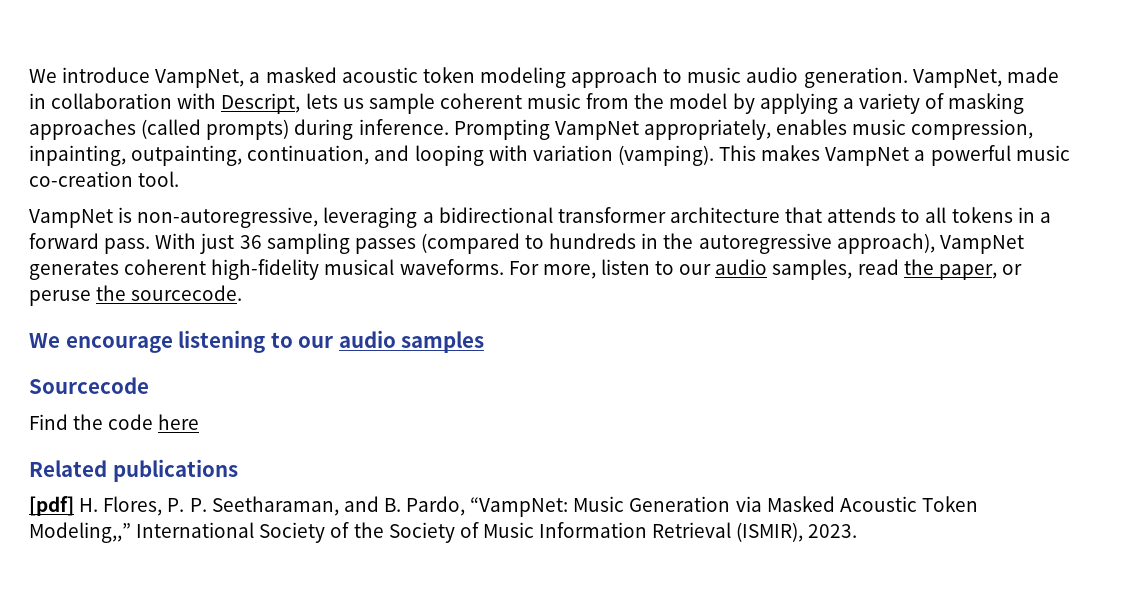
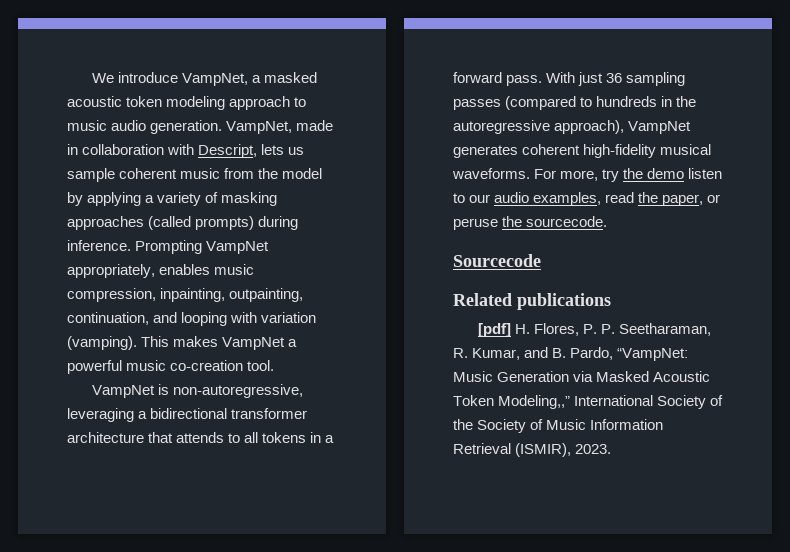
(596, 271) none -> [602,168,685,182] try the demo
[772,259,853,280] samples, -> [533,192,602,206] examples,
[29,330,485,353] [29,377,149,394] [29,414,200,430] We encourage listening to our audio samples // Sourcecode // Find the code here -> [453,254,541,267] Sourcecode
(339, 506) none -> [453,348,521,360] R. Kumar,

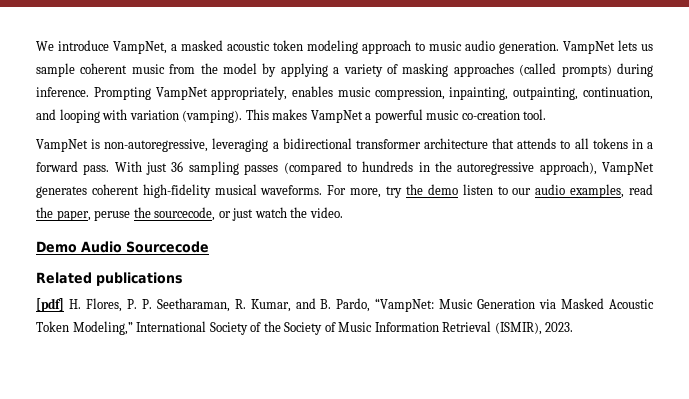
[226,120,334,134] [67,144,258,158] VampNet, made in collaboration with Descript, -> [563,41,615,54] VampNet
[707,194,721,203] or -> (91, 215) none
[526,216,608,227] sourcecode. // -> [154,207,343,221] [36,241,122,253] sourcecode, or just watch the video. // Demo Audio
[498,395,571,409] Modeling,,” -> [72,321,133,335] Modeling,”

